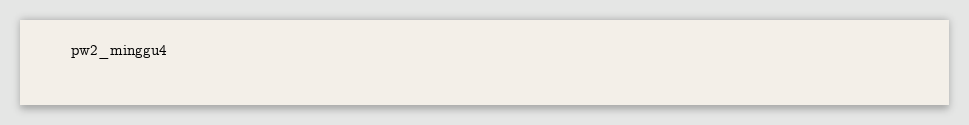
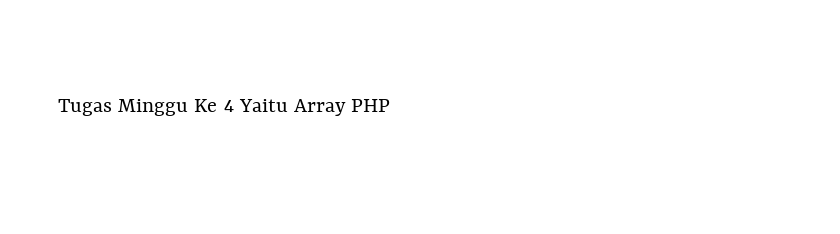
[71,45,167,59] pw2_minggu4 -> [58,99,391,116] Tugas Minggu Ke 4 Yaitu Array PHP

